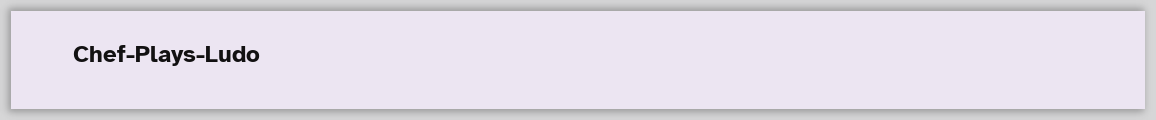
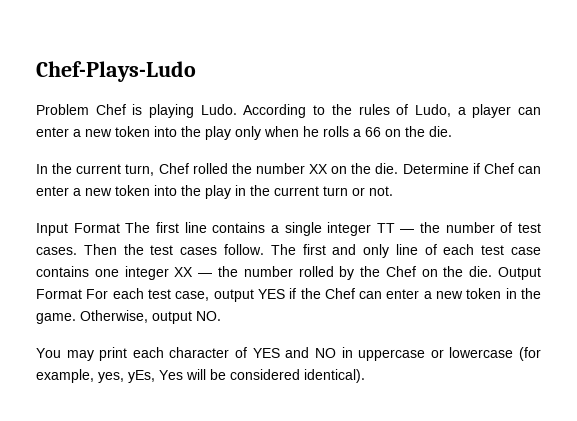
(260, 55) none -> [36,104,541,118] [36,126,452,140] [36,163,541,176] [36,185,393,199] [36,222,542,236] [36,244,541,258] [36,266,541,280] [36,288,541,302] [36,310,221,324] [36,347,542,361] [36,369,365,383] // Problem Chef is playing Ludo. According to the rules of Ludo, a player can enter a new token into the play only when he rolls a 66 on the die. // In the current turn, Chef rolled the number XX on the die. Determine if Chef can enter a new token into the play in the current turn or not. // Input Format The first line contains a single integer TT — the number of test cases. Then the test cases follow. The first and only line of each test case contains one integer XX — the number rolled by the Chef on the die. Output Format For each test case, output YES if the Chef can enter a new token in the game. Otherwise, output NO. // You may print each character of YES and NO in uppercase or lowercase (for example, yes, yEs, Yes will be considered identical).

